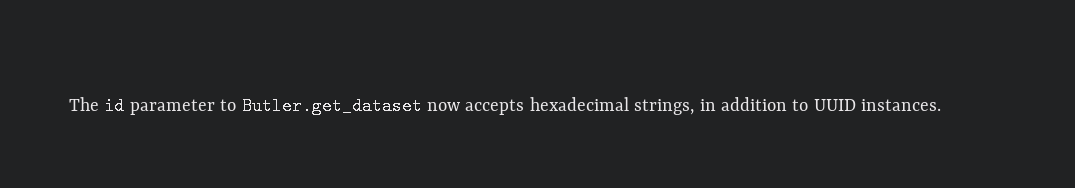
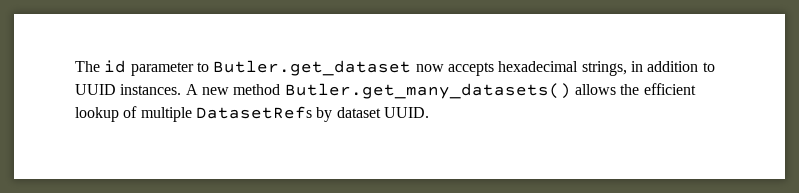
(942, 105) none -> [185,83,696,99] [75,106,429,122] A new method Butler.get_many_datasets() allows the efficient lookup of multiple DatasetRefs by dataset UUID.

